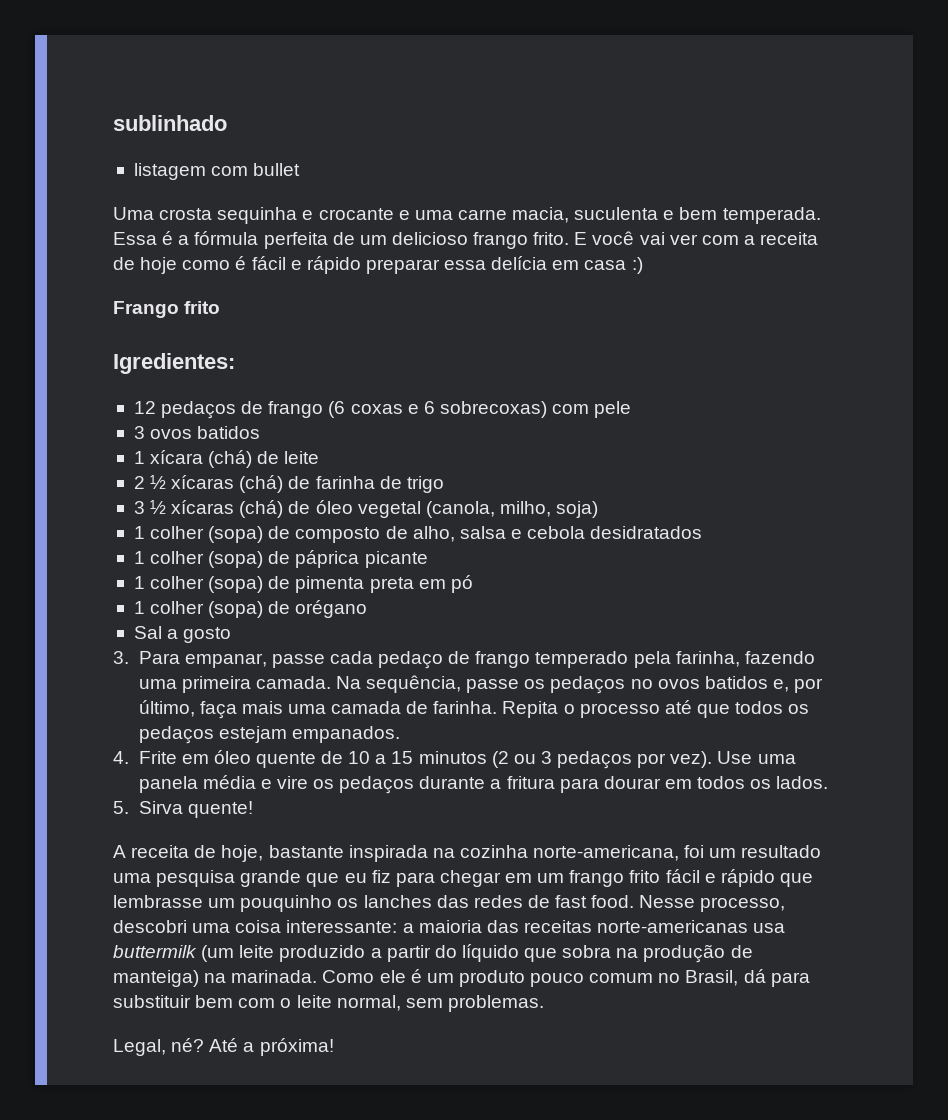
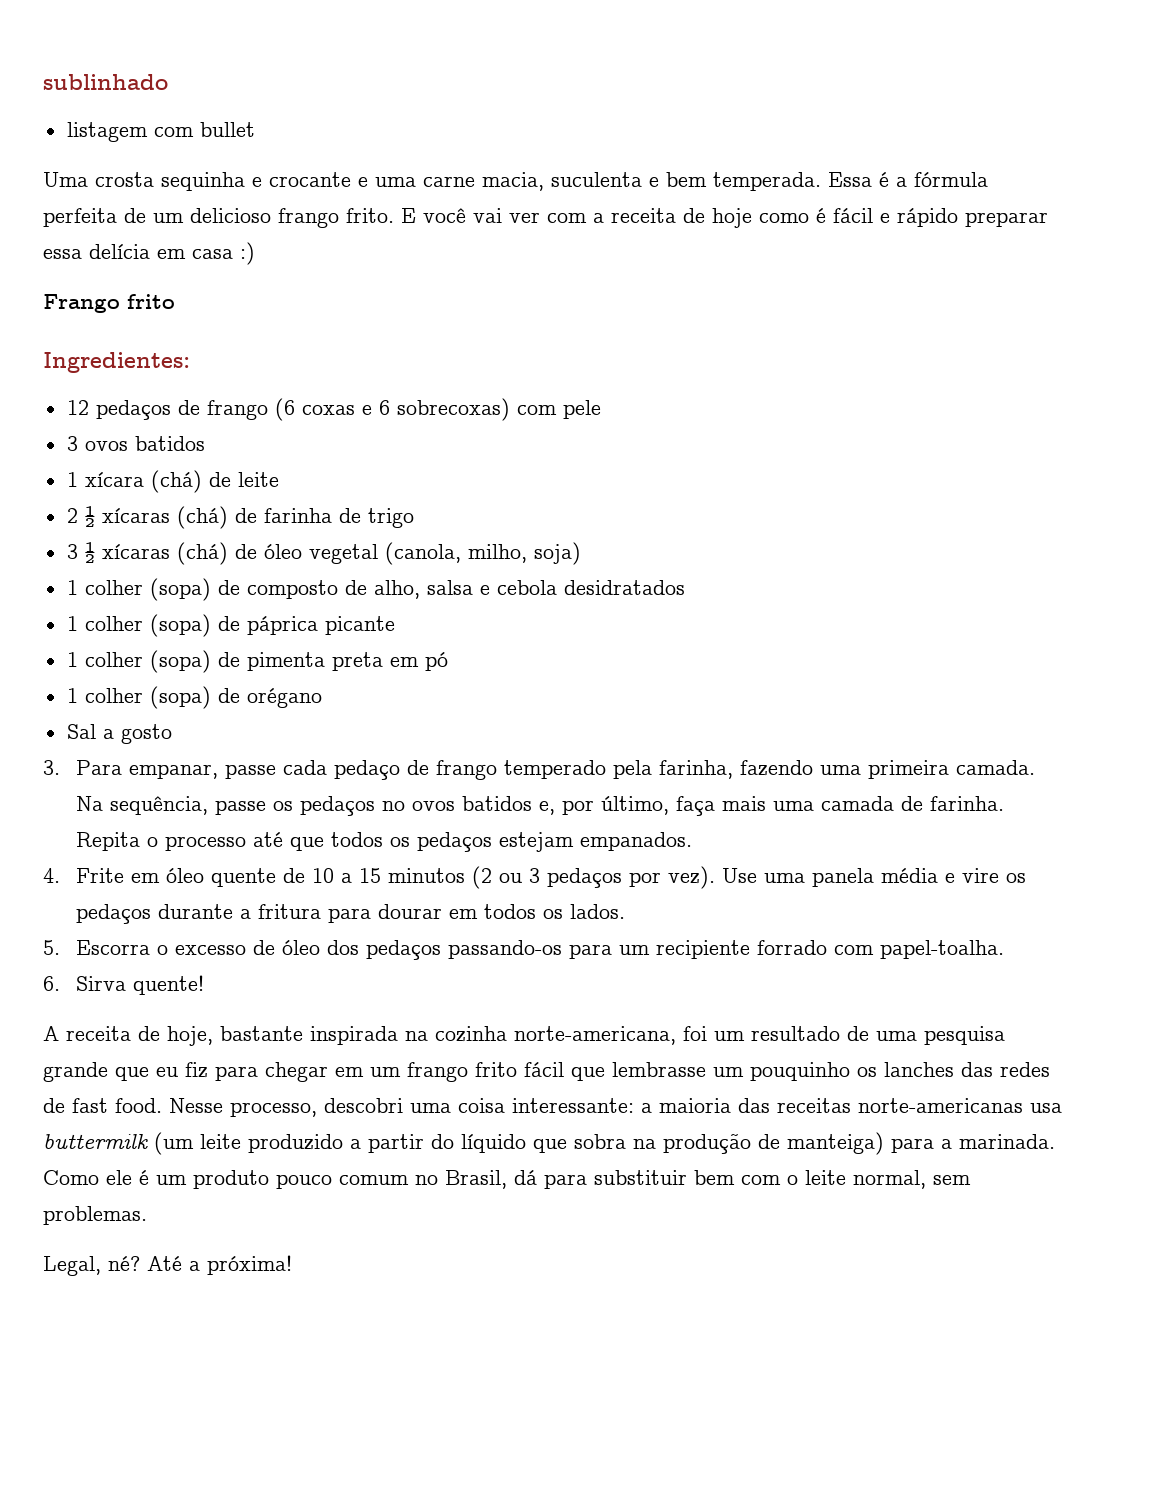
[113,353,235,374] Igredientes: -> [43,352,190,373] Ingredientes:
(129, 807) none -> [76,940,1005,960] [43,976,60,991] Escorra o excesso de óleo dos pedaços passando-os para um recipiente forrado com papel-toalha. // 6.
(822, 851) none -> [847,1026,869,1041] de
[704,869,775,887] e rápido -> (564, 1069) none
[204,973,227,983] na -> [891,1138,952,1153] para a

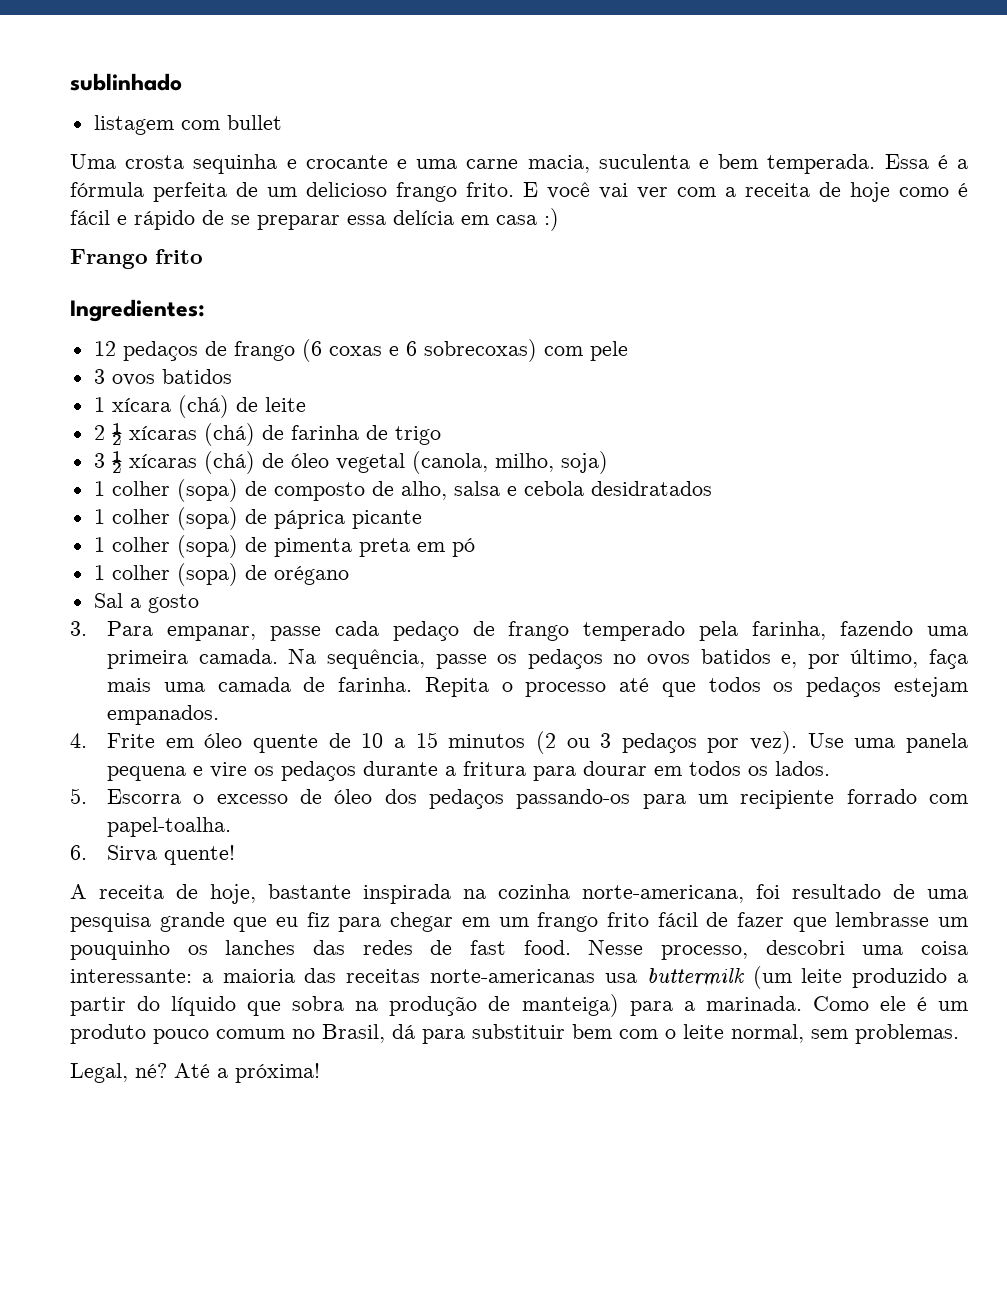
(958, 217) none -> [202,210,250,225] de se
[881,868,939,883] média -> [107,766,187,781] pequena
[714,1031,745,1041] um -> (780, 891) none
(564, 1069) none -> [706,912,784,927] de fazer

